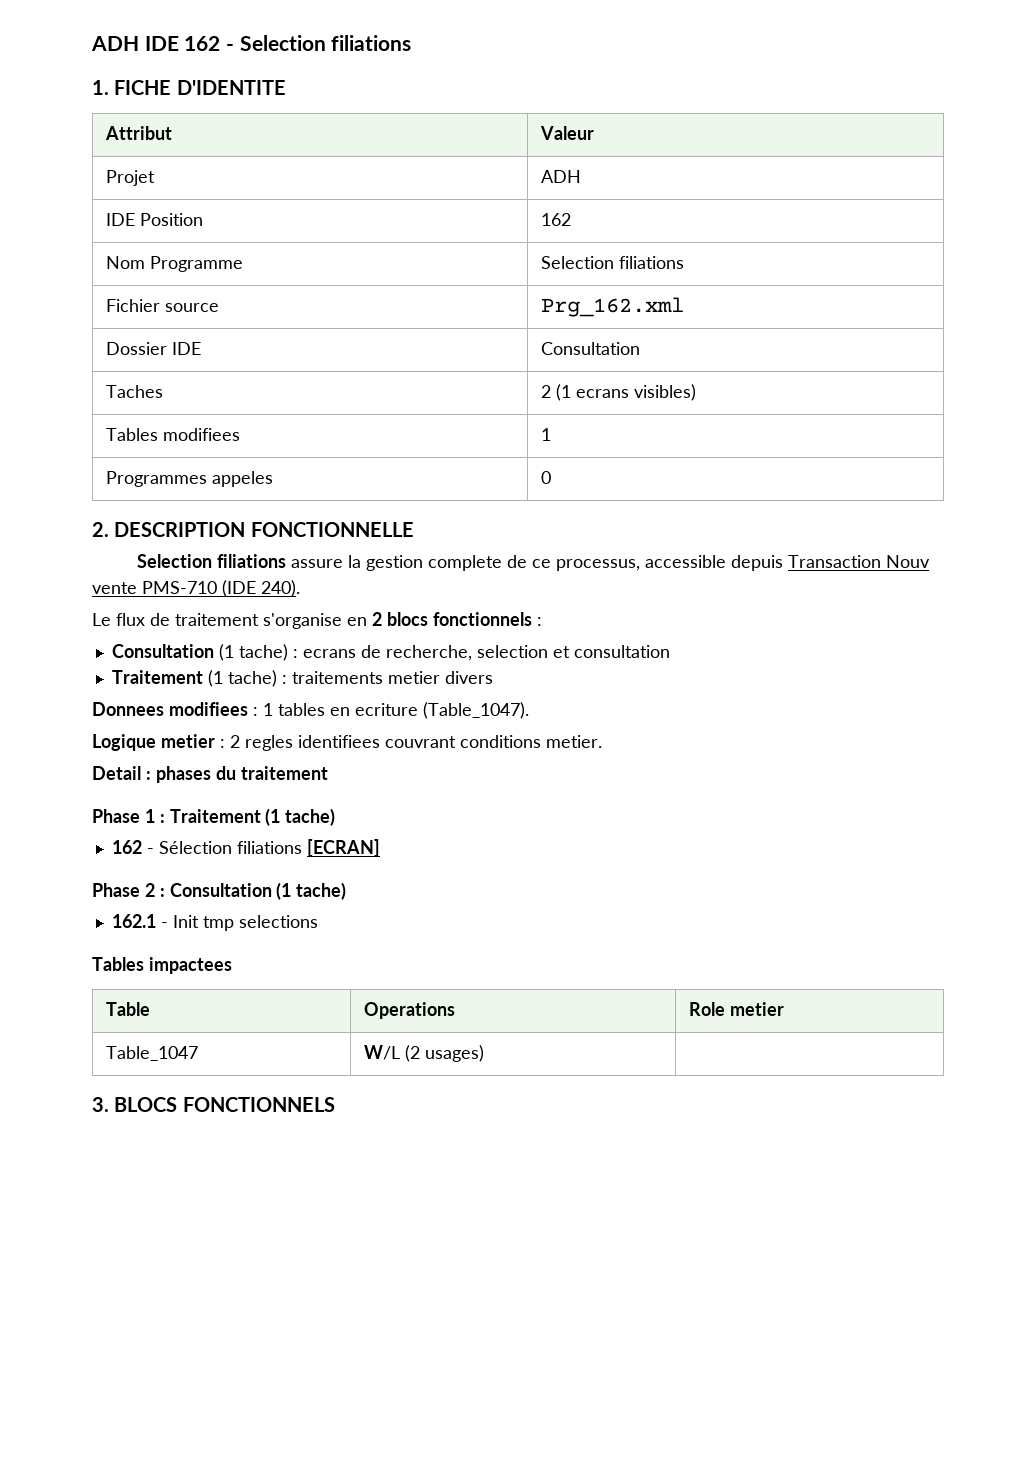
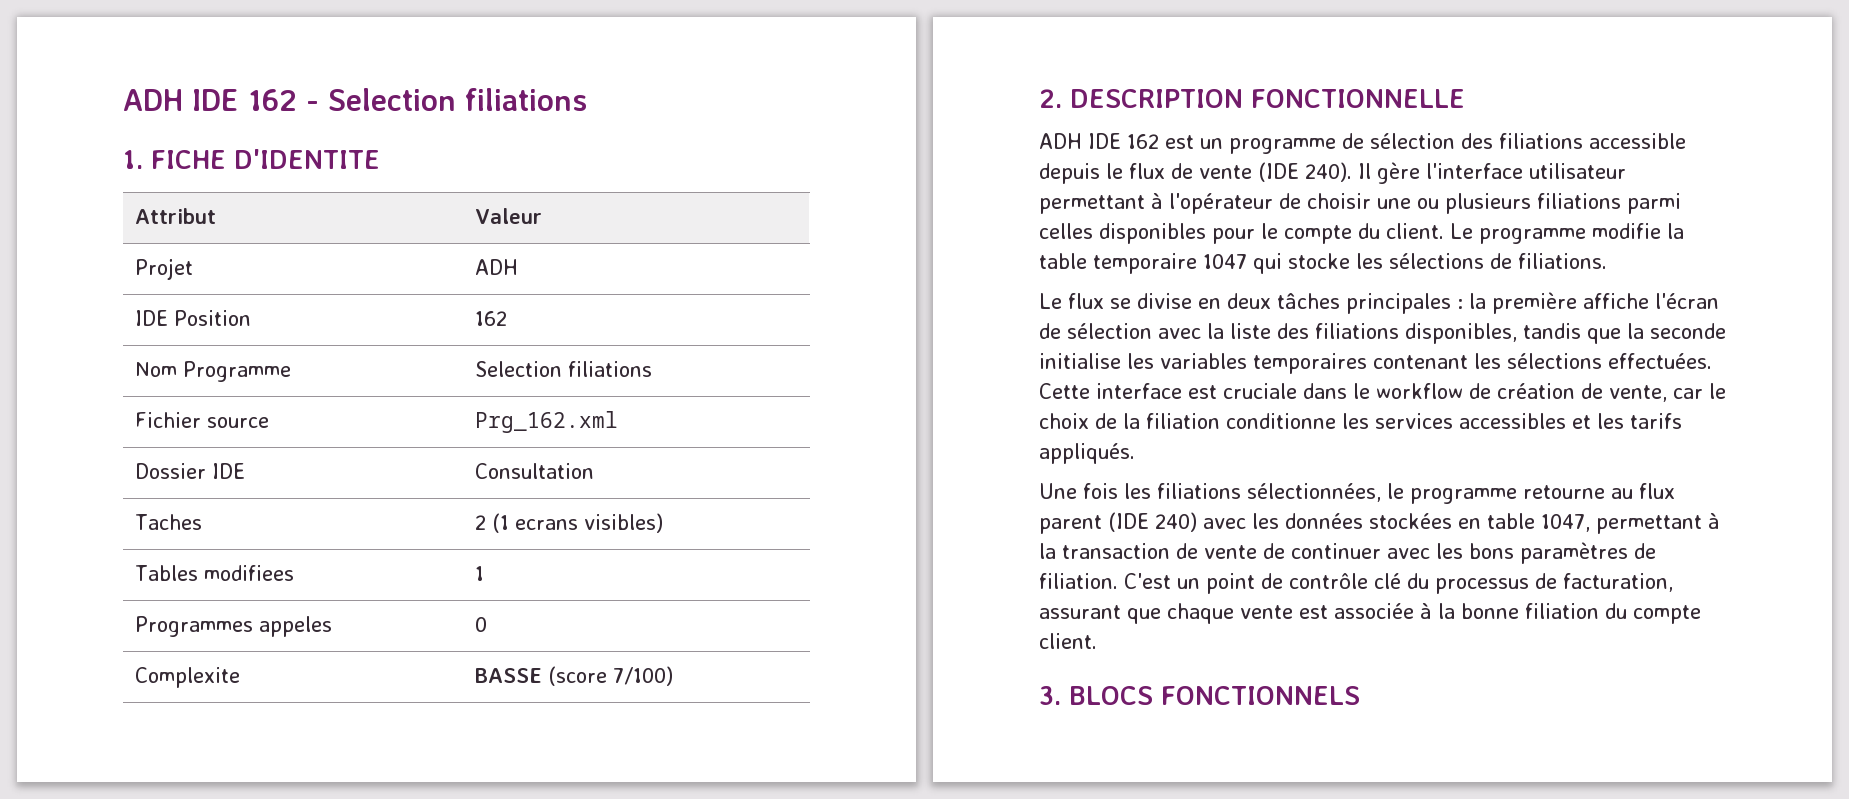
(551, 477) none -> [135,667,241,688] [475,666,674,686] // Complexite | BASSE (score 7/100)
[136,554,930,571] [92,580,300,597] [92,612,542,629] [111,644,670,661] [111,670,493,687] [92,702,529,719] [92,734,602,751] [92,766,328,783] [92,808,336,826] [111,839,380,857] [92,882,347,900] [111,914,318,931] [92,957,232,974] [105,1002,150,1016] [363,1002,455,1019] [688,1002,784,1016] [105,1046,198,1061] [363,1045,484,1062] Selection filiations assure la gestion complete de ce processus, accessible depuis Transaction Nouv vente PMS-710 (IDE 240). // Le flux de traitement s'organise en 2 blocs fonctionnels : // Consultation (1 tache) : ecrans de recherche, selection et consultation // Traitement (1 tache) : traitements metier divers // Donnees modifiees : 1 tables en ecriture (Table_1047). // Logique metier : 2 regles identifiees couvrant conditions metier. // Detail : phases du traitement // Phase 1 : Traitement (1 tache) // 162 - Sélection filiations [ECRAN] // Phase 2 : Consultation (1 tache) // 162.1 - Init tmp selections // Tables impactees // Table | Operations | Role metier // Table_1047 | W/L (2 usages) | -> [1039,133,1686,154] [1039,162,1626,184] [1039,193,1681,214] [1039,223,1684,244] [1039,253,1607,274] [1039,292,1719,314] [1039,323,1726,344] [1039,353,1712,374] [1039,383,1726,402] [1039,413,1682,429] [1039,443,1135,464] [1039,483,1675,504] [1039,512,1720,534] [1039,542,1656,564] [1039,573,1673,594] [1039,603,1701,624] [1039,633,1097,649] ADH IDE 162 est un programme de sélection des filiations accessible depuis le flux de vente (IDE 240). Il gère l'interface utilisateur permettant à l'opérateur de choisir une ou plusieurs filiations parmi celles disponibles pour le compte du client. Le programme modifie la table temporaire 1047 qui stocke les sélections de filiations. // Le flux se divise en deux tâches principales : la première affiche l'écran de sélection avec la liste des filiations disponibles, tandis que la seconde initialise les variables temporaires contenant les sélections effectuées. Cette interface est cruciale dans le workflow de création de vente, car le choix de la filiation conditionne les services accessibles et les tarifs appliqués. // Une fois les filiations sélectionnées, le programme retourne au flux parent (IDE 240) avec les données stockées en table 1047, permettant à la transaction de vente de continuer avec les bons paramètres de filiation. C'est un point de contrôle clé du processus de facturation, assurant que chaque vente est associée à la bonne filiation du compte client.

